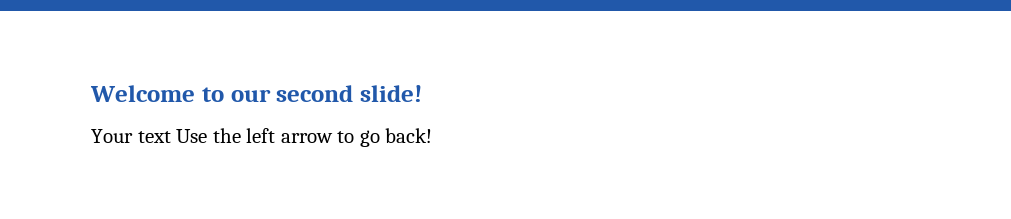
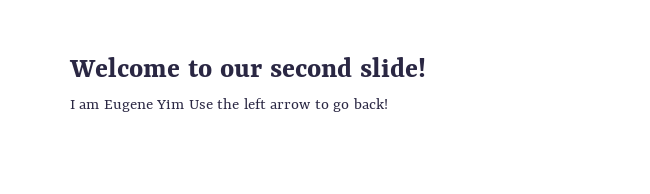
[91,129,171,143] Your text -> [70,100,185,112] I am Eugene Yim

